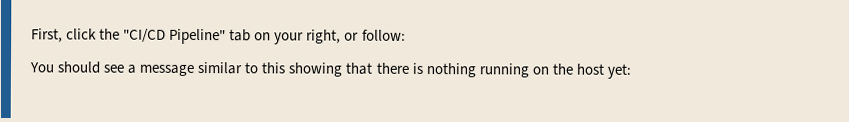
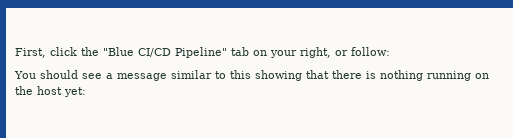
[123,28,167,43] "CI/CD -> [103,47,171,57] "Blue CI/CD

